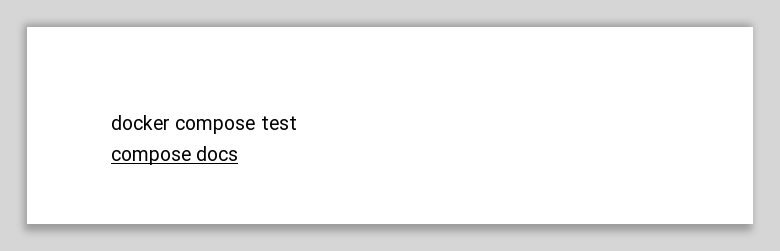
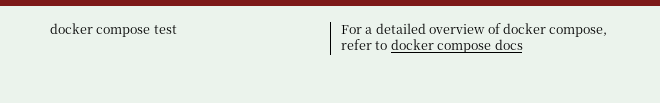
(297, 123) none -> [341,23,608,37] [341,39,434,50] For a detailed overview of docker compose, refer to docker

